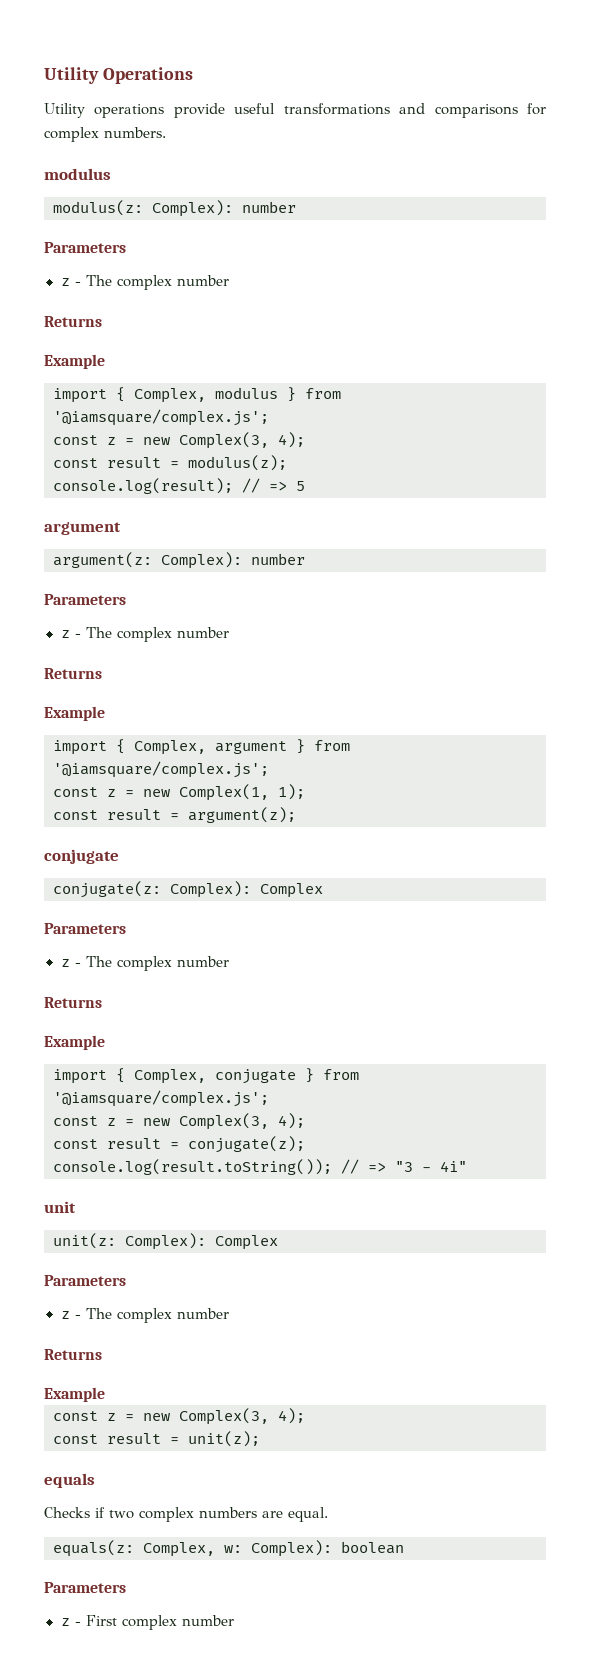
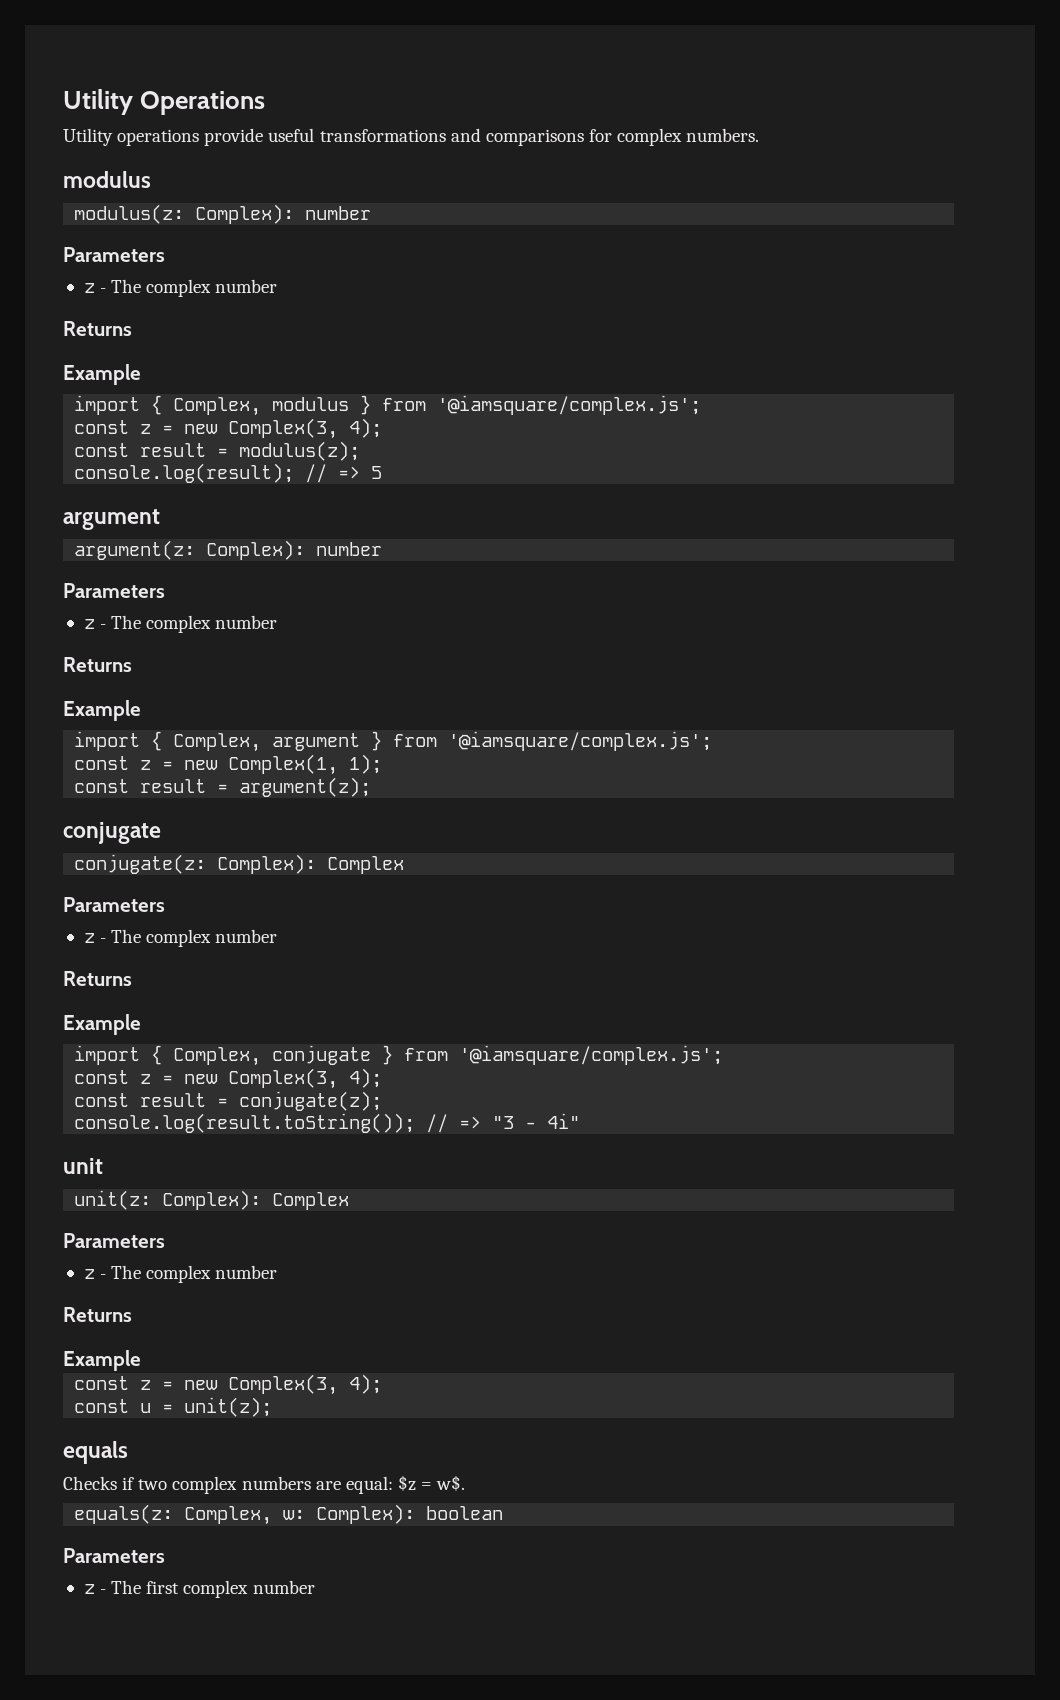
[107,1433,161,1444] result -> [140,1403,152,1413] u
[288,1507,328,1522] equal. -> [345,1475,466,1494] equal: $z = w$.
[85,1615,117,1626] First -> [111,1580,180,1594] The first

